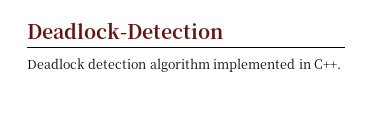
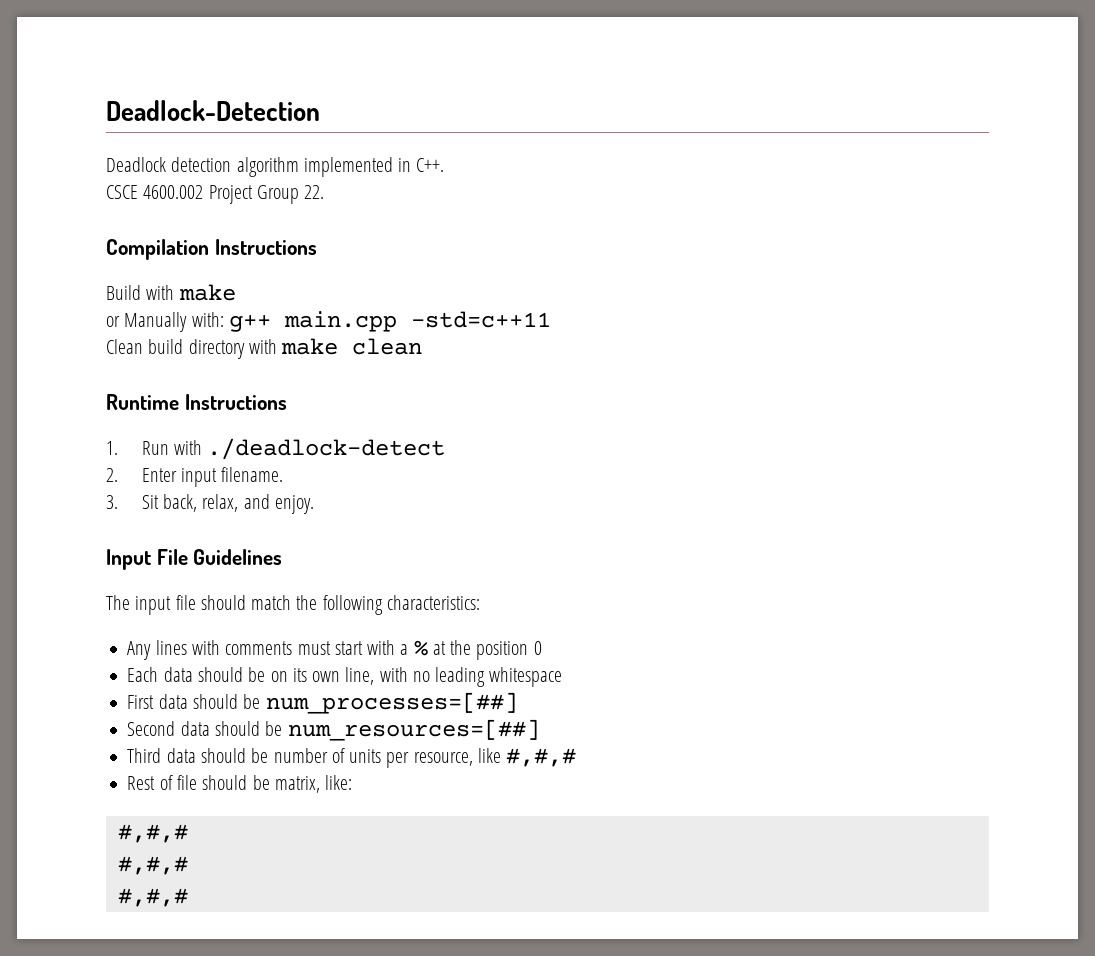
(341, 64) none -> [106,185,325,204] [106,239,317,260] [106,284,236,301] [106,311,551,332] [106,338,423,359] [106,394,287,410] [106,438,446,460] [106,467,284,487] [106,494,314,514] [106,549,283,570] [106,595,480,615] [127,640,542,660] [127,667,563,687] [127,692,518,714] [127,719,540,741] [127,748,577,768] [127,775,353,793] [117,824,188,843] [117,856,188,875] [117,888,188,907] // CSCE 4600.002 Project Group 22. // Compilation Instructions // Build with make // or Manually with: g++ main.cpp -std=c++11 // Clean build directory with make clean // Runtime Instructions // 1. Run with ./deadlock-detect // 2. Enter input filename. // 3. Sit back, relax, and enjoy. // Input File Guidelines // The input file should match the following characteristics: // Any lines with comments must start with a % at the position 0 // Each data should be on its own line, with no leading whitespace // First data should be num_processes=[##] // Second data should be num_resources=[##] // Third data should be number of units per resource, like #,#,# // Rest of file should be matrix, like: // #,#,# // #,#,# // #,#,#

